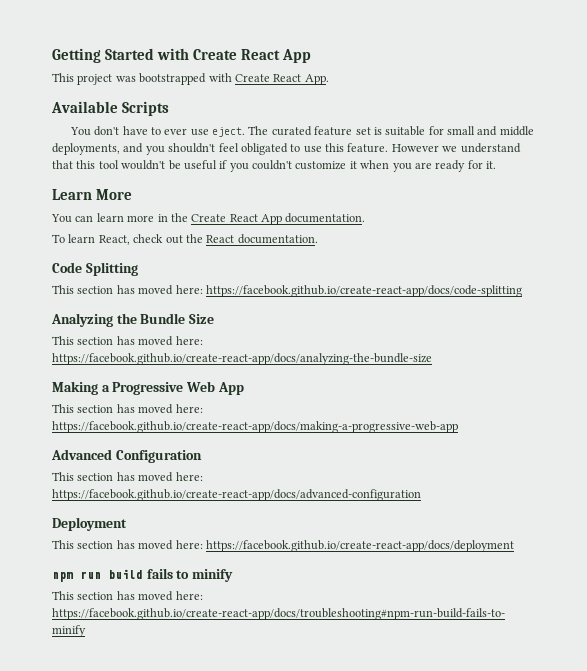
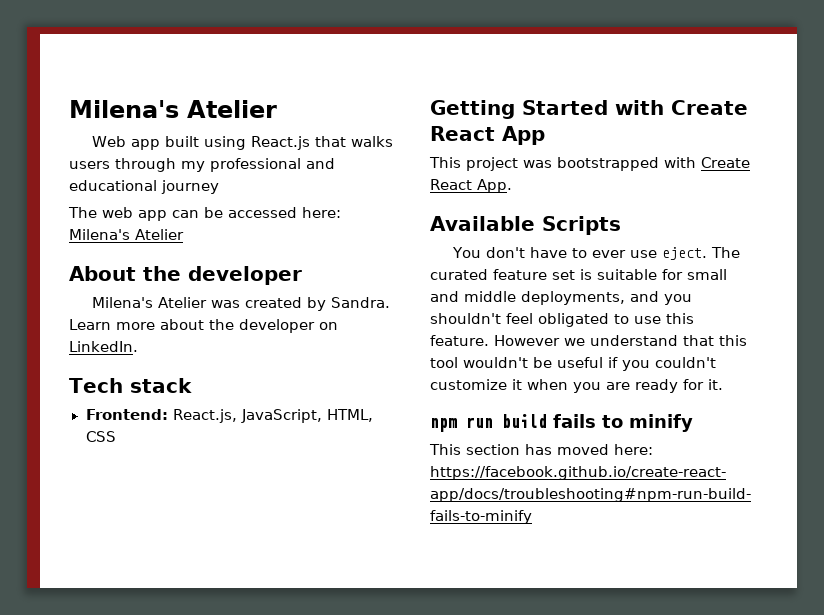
(52, 55) none -> [69,100,277,118] [91,136,393,150] [69,158,335,172] [69,180,219,194] [68,207,341,221] [69,229,184,240] [69,266,302,285] [91,297,390,311] [69,319,338,333] [69,341,138,352] [69,378,192,393] [85,409,374,423] [85,431,116,442] Milena's Atelier // Web app built using React.js that walks users through my professional and educational journey // The web app can be accessed here: Milena's Atelier // About the developer // Milena's Atelier was created by Sandra. Learn more about the developer on LinkedIn. // Tech stack // Frontend: React.js, JavaScript, HTML, CSS //
[52,189,133,200] [51,213,366,225] [52,234,318,245] [52,262,138,276] [52,285,522,297] [51,313,214,327] [52,336,203,346] [52,353,432,365] [52,381,244,395] [52,404,203,414] [52,421,458,433] [51,449,202,463] [52,472,203,482] [52,489,421,501] [52,517,127,531] [52,540,514,552] // Learn More // You can learn more in the Create React App documentation. // To learn React, check out the React documentation. // Code Splitting // This section has moved here: https://facebook.github.io/create-react-app/docs/code-splitting // Analyzing the Bundle Size // This section has moved here: https://facebook.github.io/create-react-app/docs/analyzing-the-bundle-size // Making a Progressive Web App // This section has moved here: https://facebook.github.io/create-react-app/docs/making-a-progressive-web-app // Advanced Configuration // This section has moved here: https://facebook.github.io/create-react-app/docs/advanced-configuration // Deployment // This section has moved here: https://facebook.github.io/create-react-app/docs/deployment -> (723, 384) none

